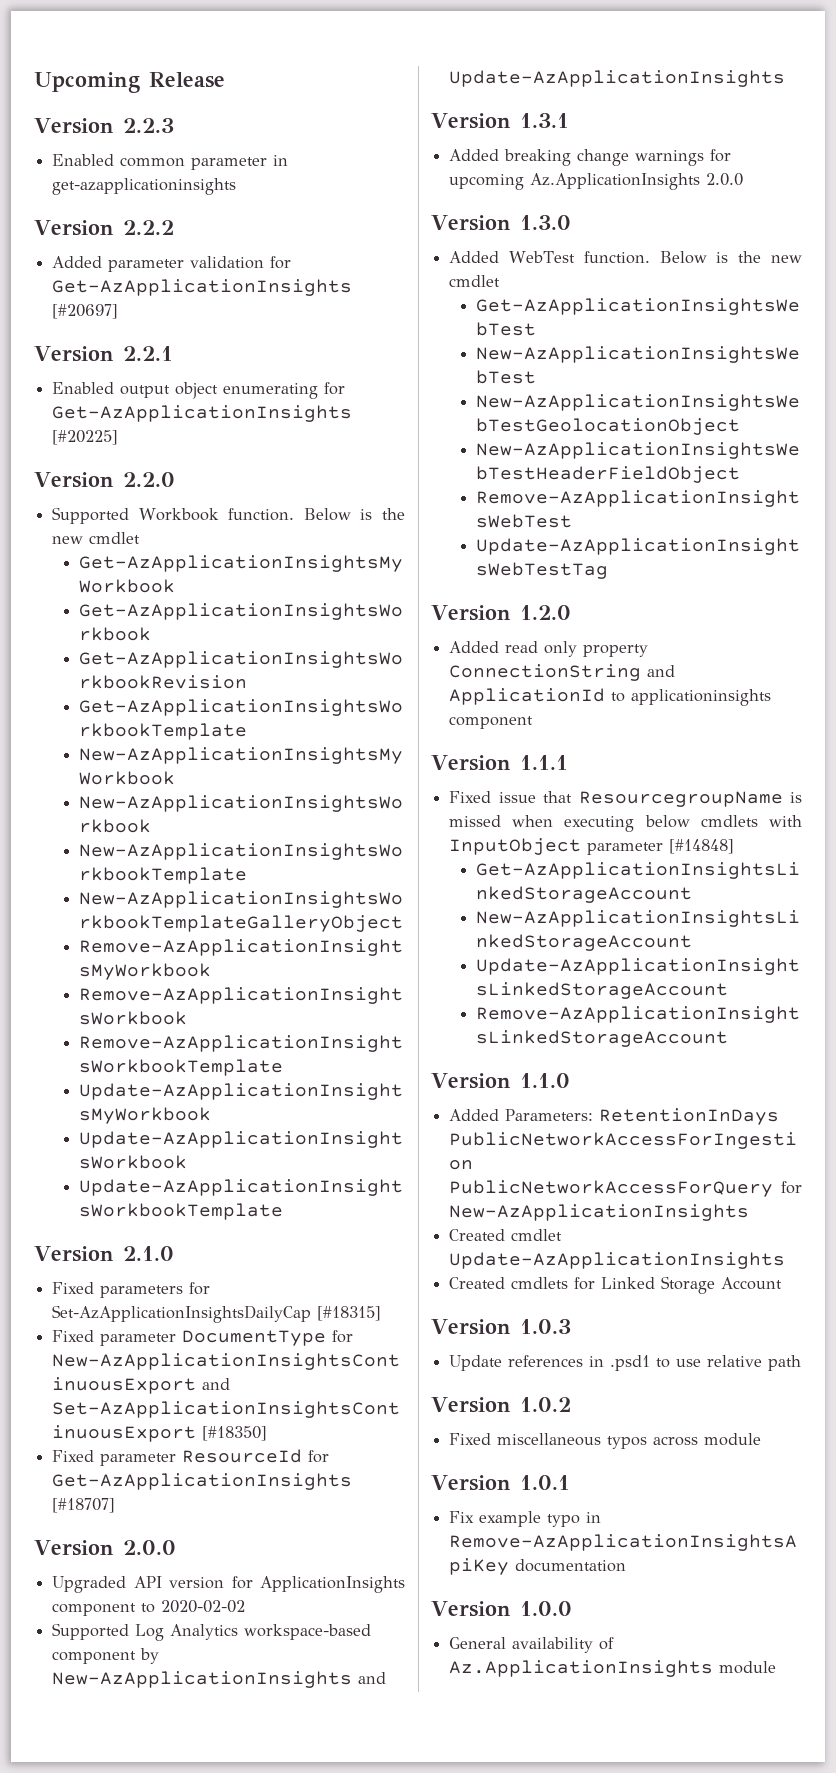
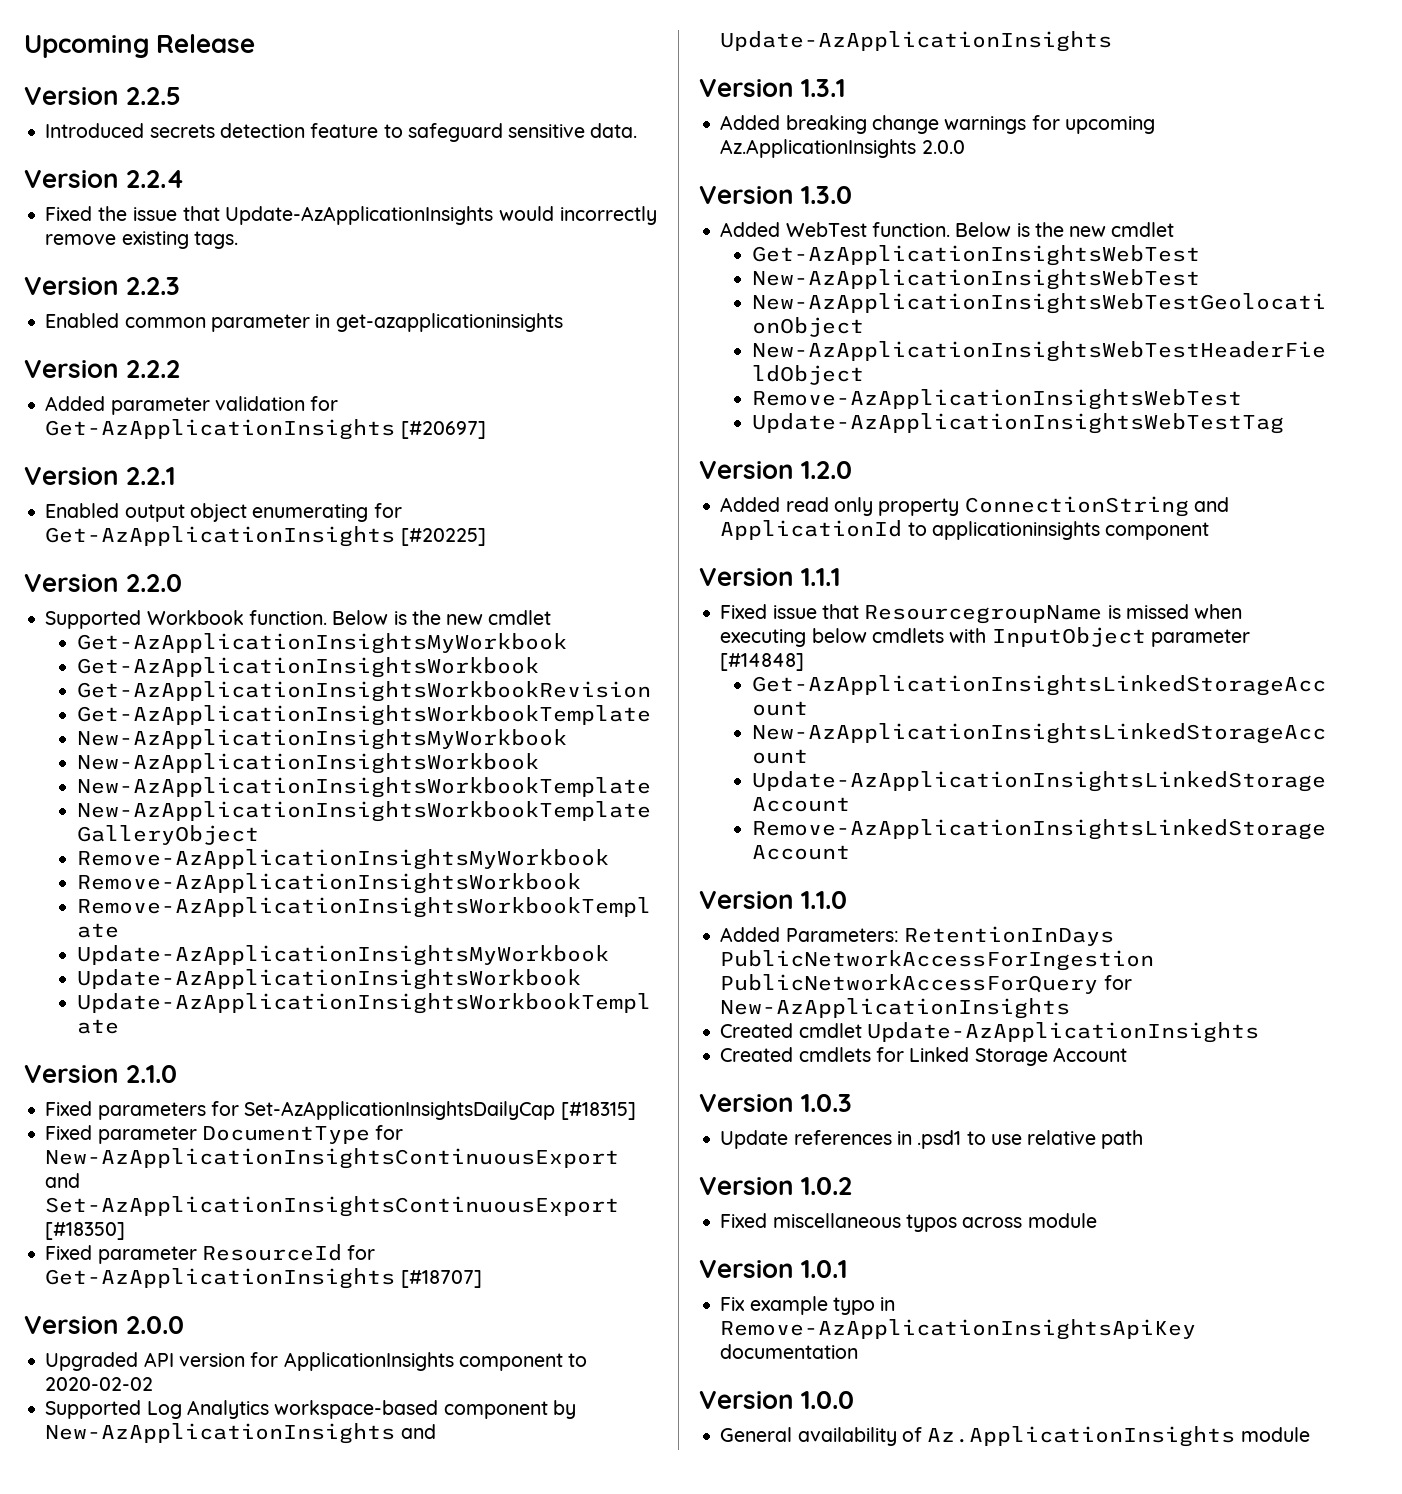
(225, 80) none -> [24,87,182,105] [45,123,638,142] [24,170,185,188] [45,206,657,225] [45,231,238,249] // Version 2.2.5 // Introduced secrets detection feature to safeguard sensitive data. // Version 2.2.4 // Fixed the issue that Update-AzApplicationInsights would incorrectly remove existing tags.

